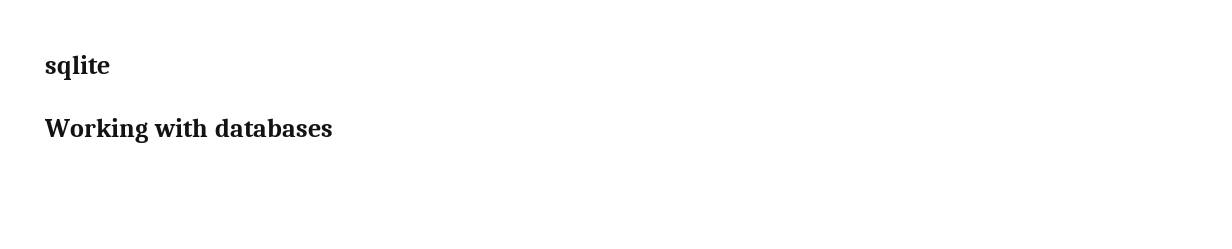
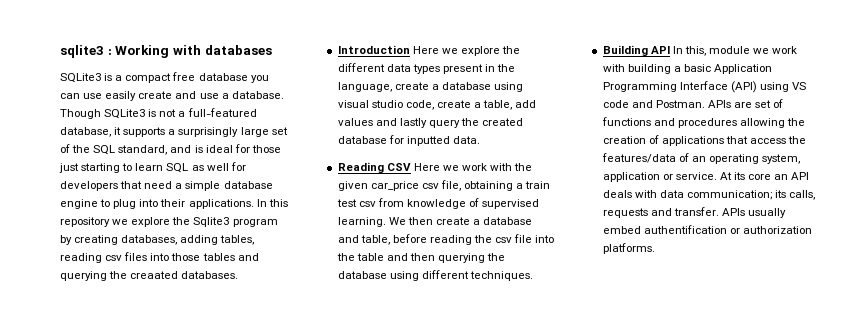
[45,55,110,80] sqlite // -> [60,45,112,58] sqlite3 :
(333, 127) none -> [60,72,269,83] [60,91,284,101] [60,108,257,119] [60,127,288,137] [60,144,281,155] [59,162,246,173] [60,181,273,191] [60,199,288,209] [60,217,278,227] [60,235,255,245] [60,252,259,263] [60,271,239,281] [337,45,521,56] [337,63,516,74] [337,82,524,92] [337,100,537,110] [337,118,524,128] [337,135,480,146] [337,162,533,173] [337,180,551,191] [336,198,540,209] [337,217,533,227] [337,234,555,245] [336,253,506,263] [337,270,533,281] [602,45,798,56] [602,64,773,74] [602,81,807,93] [602,99,784,108] [601,117,806,128] [602,135,807,146] [601,153,801,164] [602,172,810,182] [602,190,816,200] [602,207,787,218] [602,225,812,234] [602,243,655,254] // SQLite3 is a compact free database you can use easily create and use a database. Though SQLite3 is not a full-featured database, it supports a surprisingly large set of the SQL standard, and is ideal for those just starting to learn SQL as well for developers that need a simple database engine to plug into their applications. In this repository we explore the Sqlite3 program by creating databases, adding tables, reading csv files into those tables and querying the creaated databases. // Introduction Here we explore the different data types present in the language, create a database using visual studio code, create a table, add values and lastly query the created database for inputted data. // Reading CSV Here we work with the given car_price csv file, obtaining a train test csv from knowledge of supervised learning. We then create a database and table, before reading the csv file into the table and then querying the database using different techniques. // Building API In this, module we work with building a basic Application Programming Interface (API) using VS code and Postman. APIs are set of functions and procedures allowing the creation of applications that access the features/data of an operating system, application or service. At its core an API deals with data communication; its calls, requests and transfer. APIs usually embed authentification or authorization platforms.

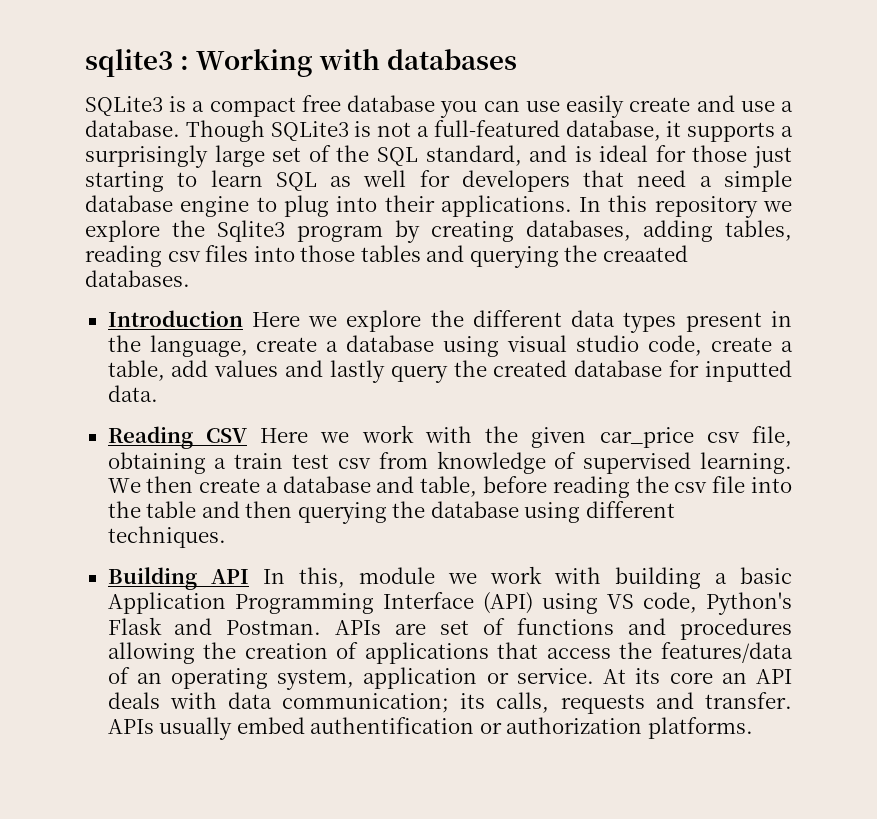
[602,100,629,108] code -> [642,592,792,615] [107,617,162,635] code, Python's Flask

